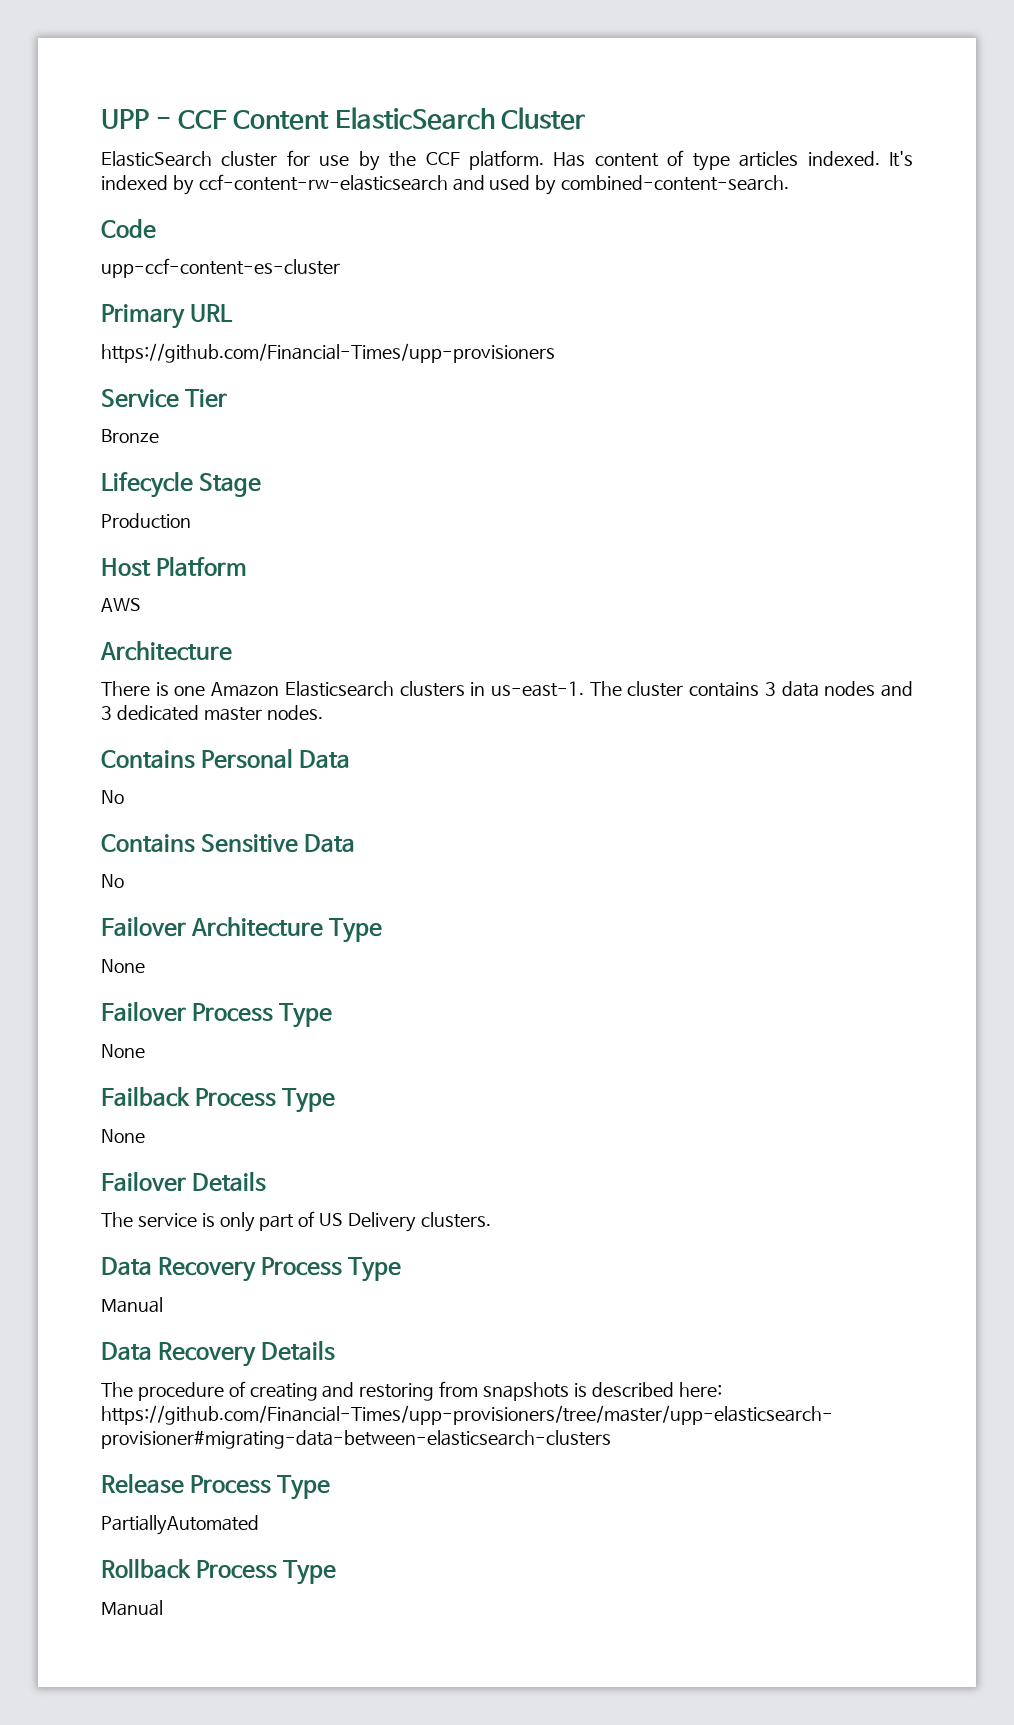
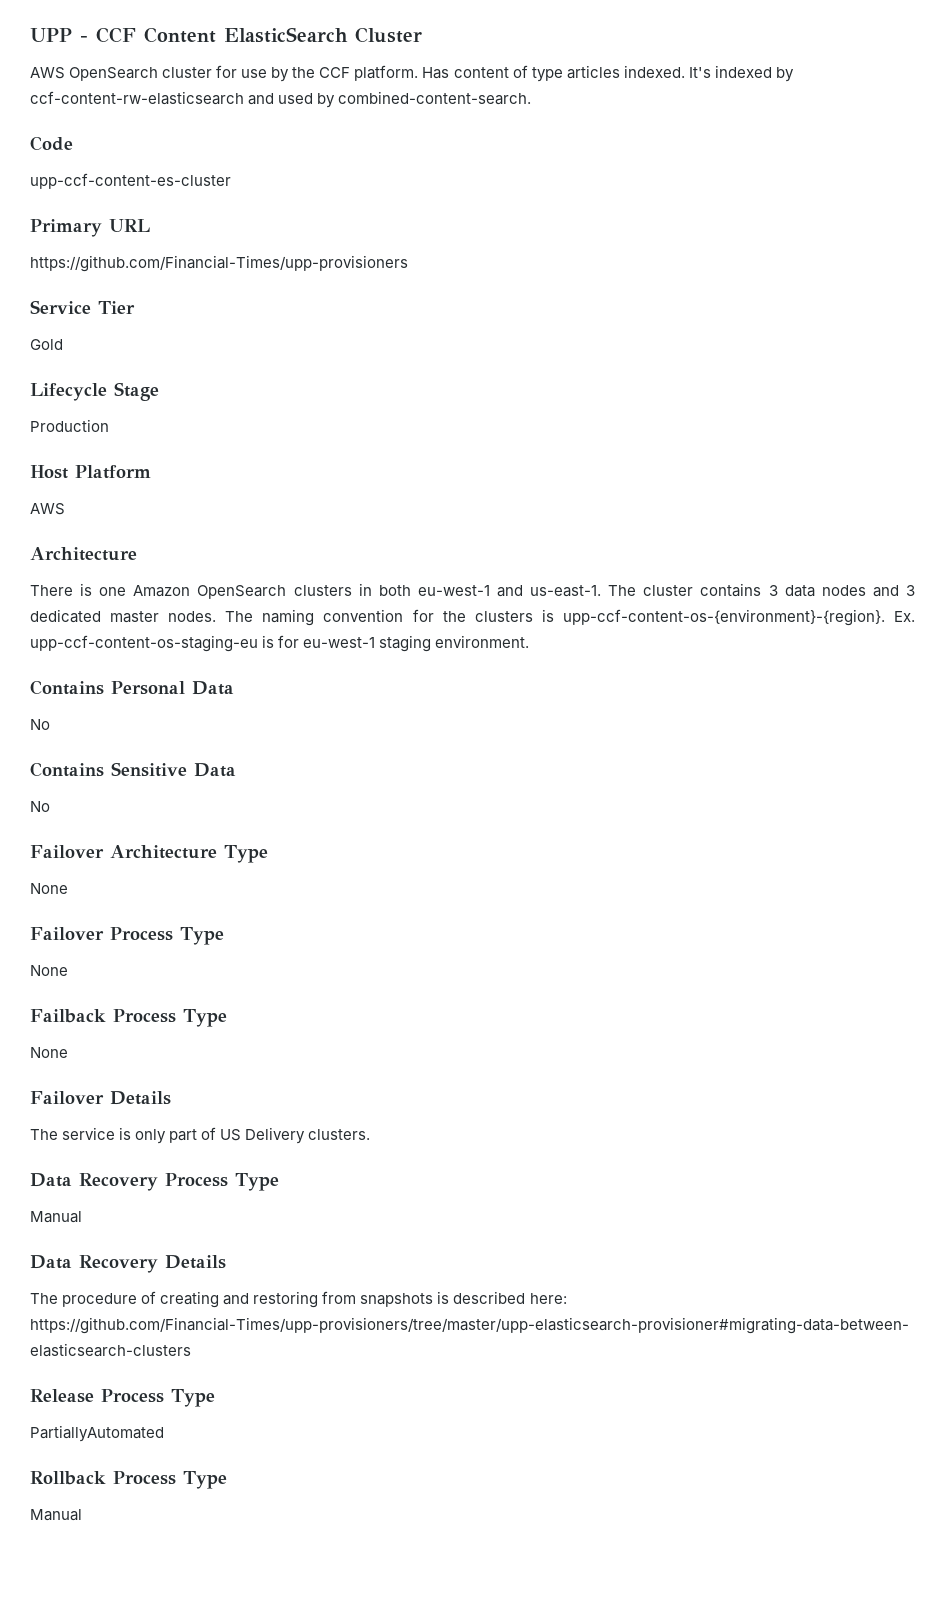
[101,151,212,167] ElasticSearch -> [30,67,159,81] AWS OpenSearch
[101,429,159,443] Bronze -> [30,339,63,350] Gold
[284,681,394,697] Elasticsearch -> [197,585,287,599] OpenSearch
(486, 689) none -> [378,585,523,597] both eu-west-1 and
(323, 712) none -> [225,609,916,626] [30,635,530,652] The naming convention for the clusters is upp-ccf-content-os-{environment}-{region}. Ex. upp-ccf-content-os-staging-eu is for eu-west-1 staging environment.

